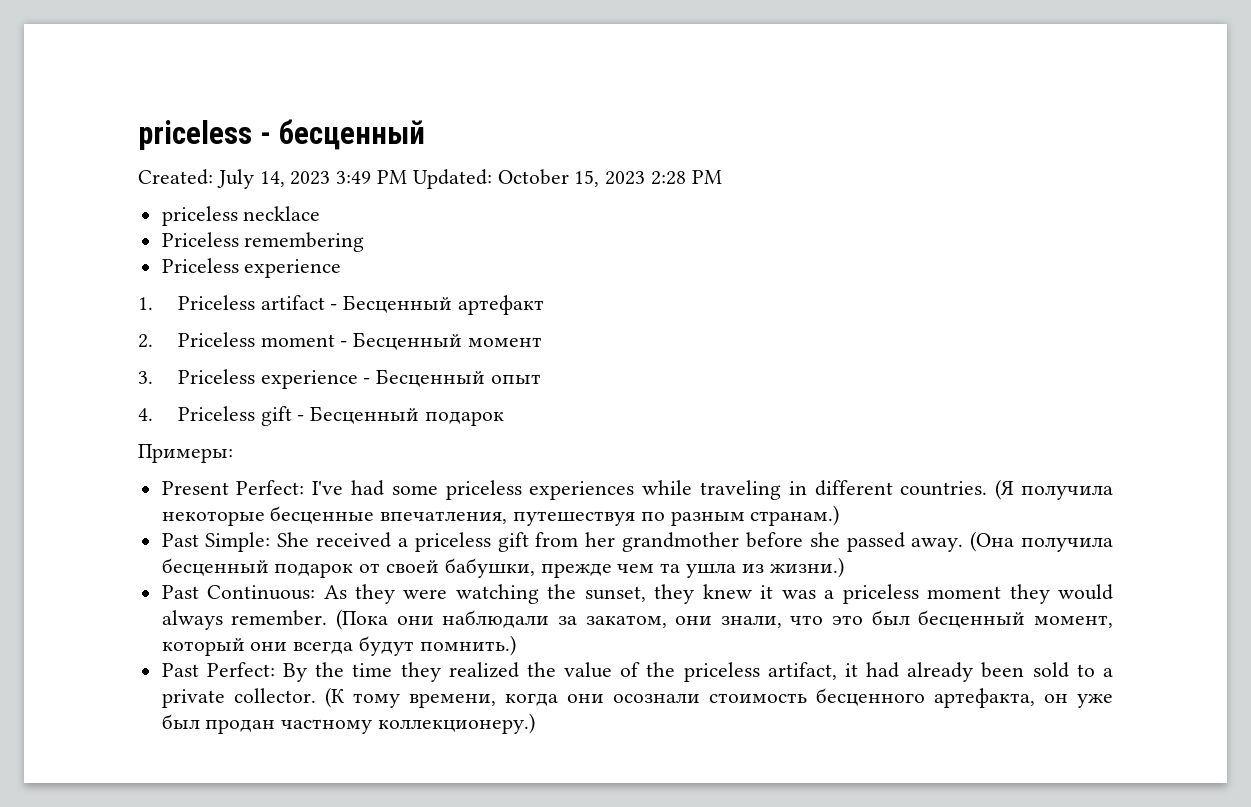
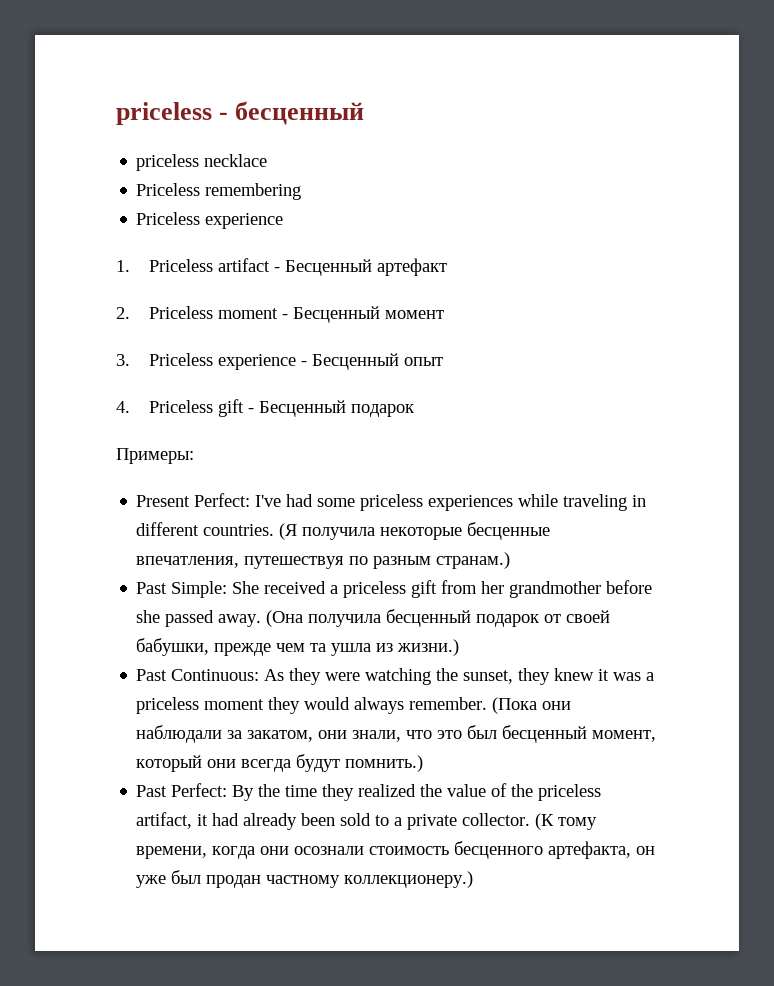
[138,169,722,189] // Created: July 14, 2023 3:49 PM Updated: October 15, 2023 2:28 PM -> (365, 113) none

